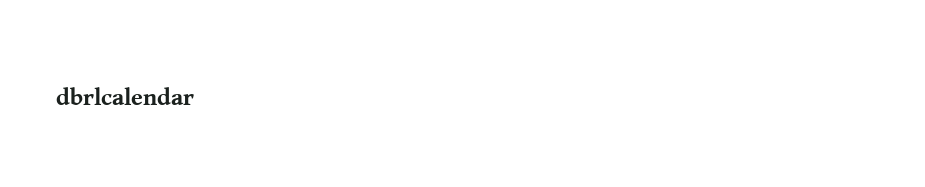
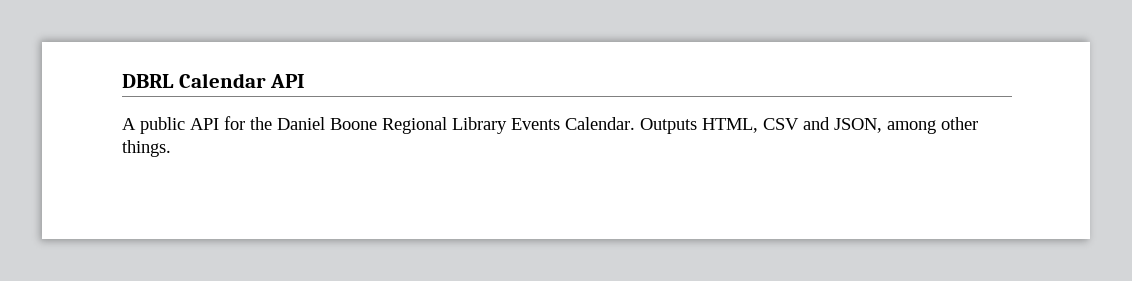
[56,87,194,105] dbrlcalendar -> [122,73,306,88] [122,116,978,134] [122,140,171,157] DBRL Calendar API // A public API for the Daniel Boone Regional Library Events Calendar. Outputs HTML, CSV and JSON, among other things.

